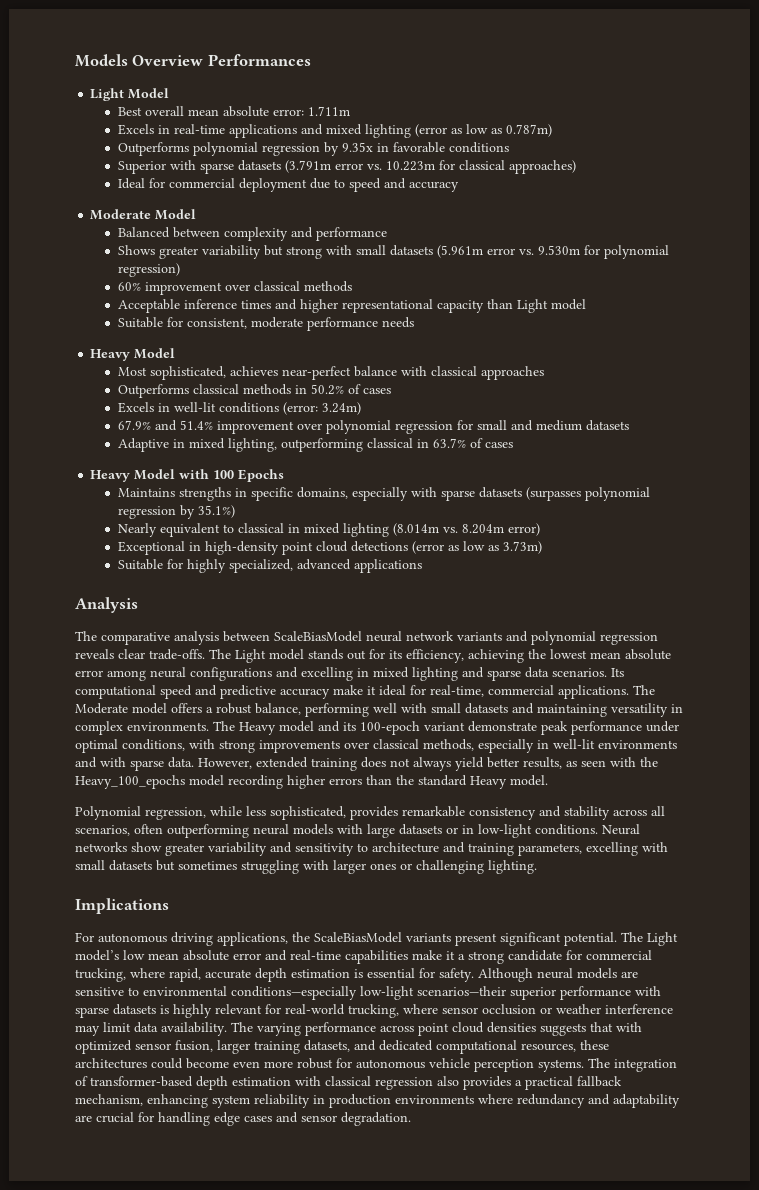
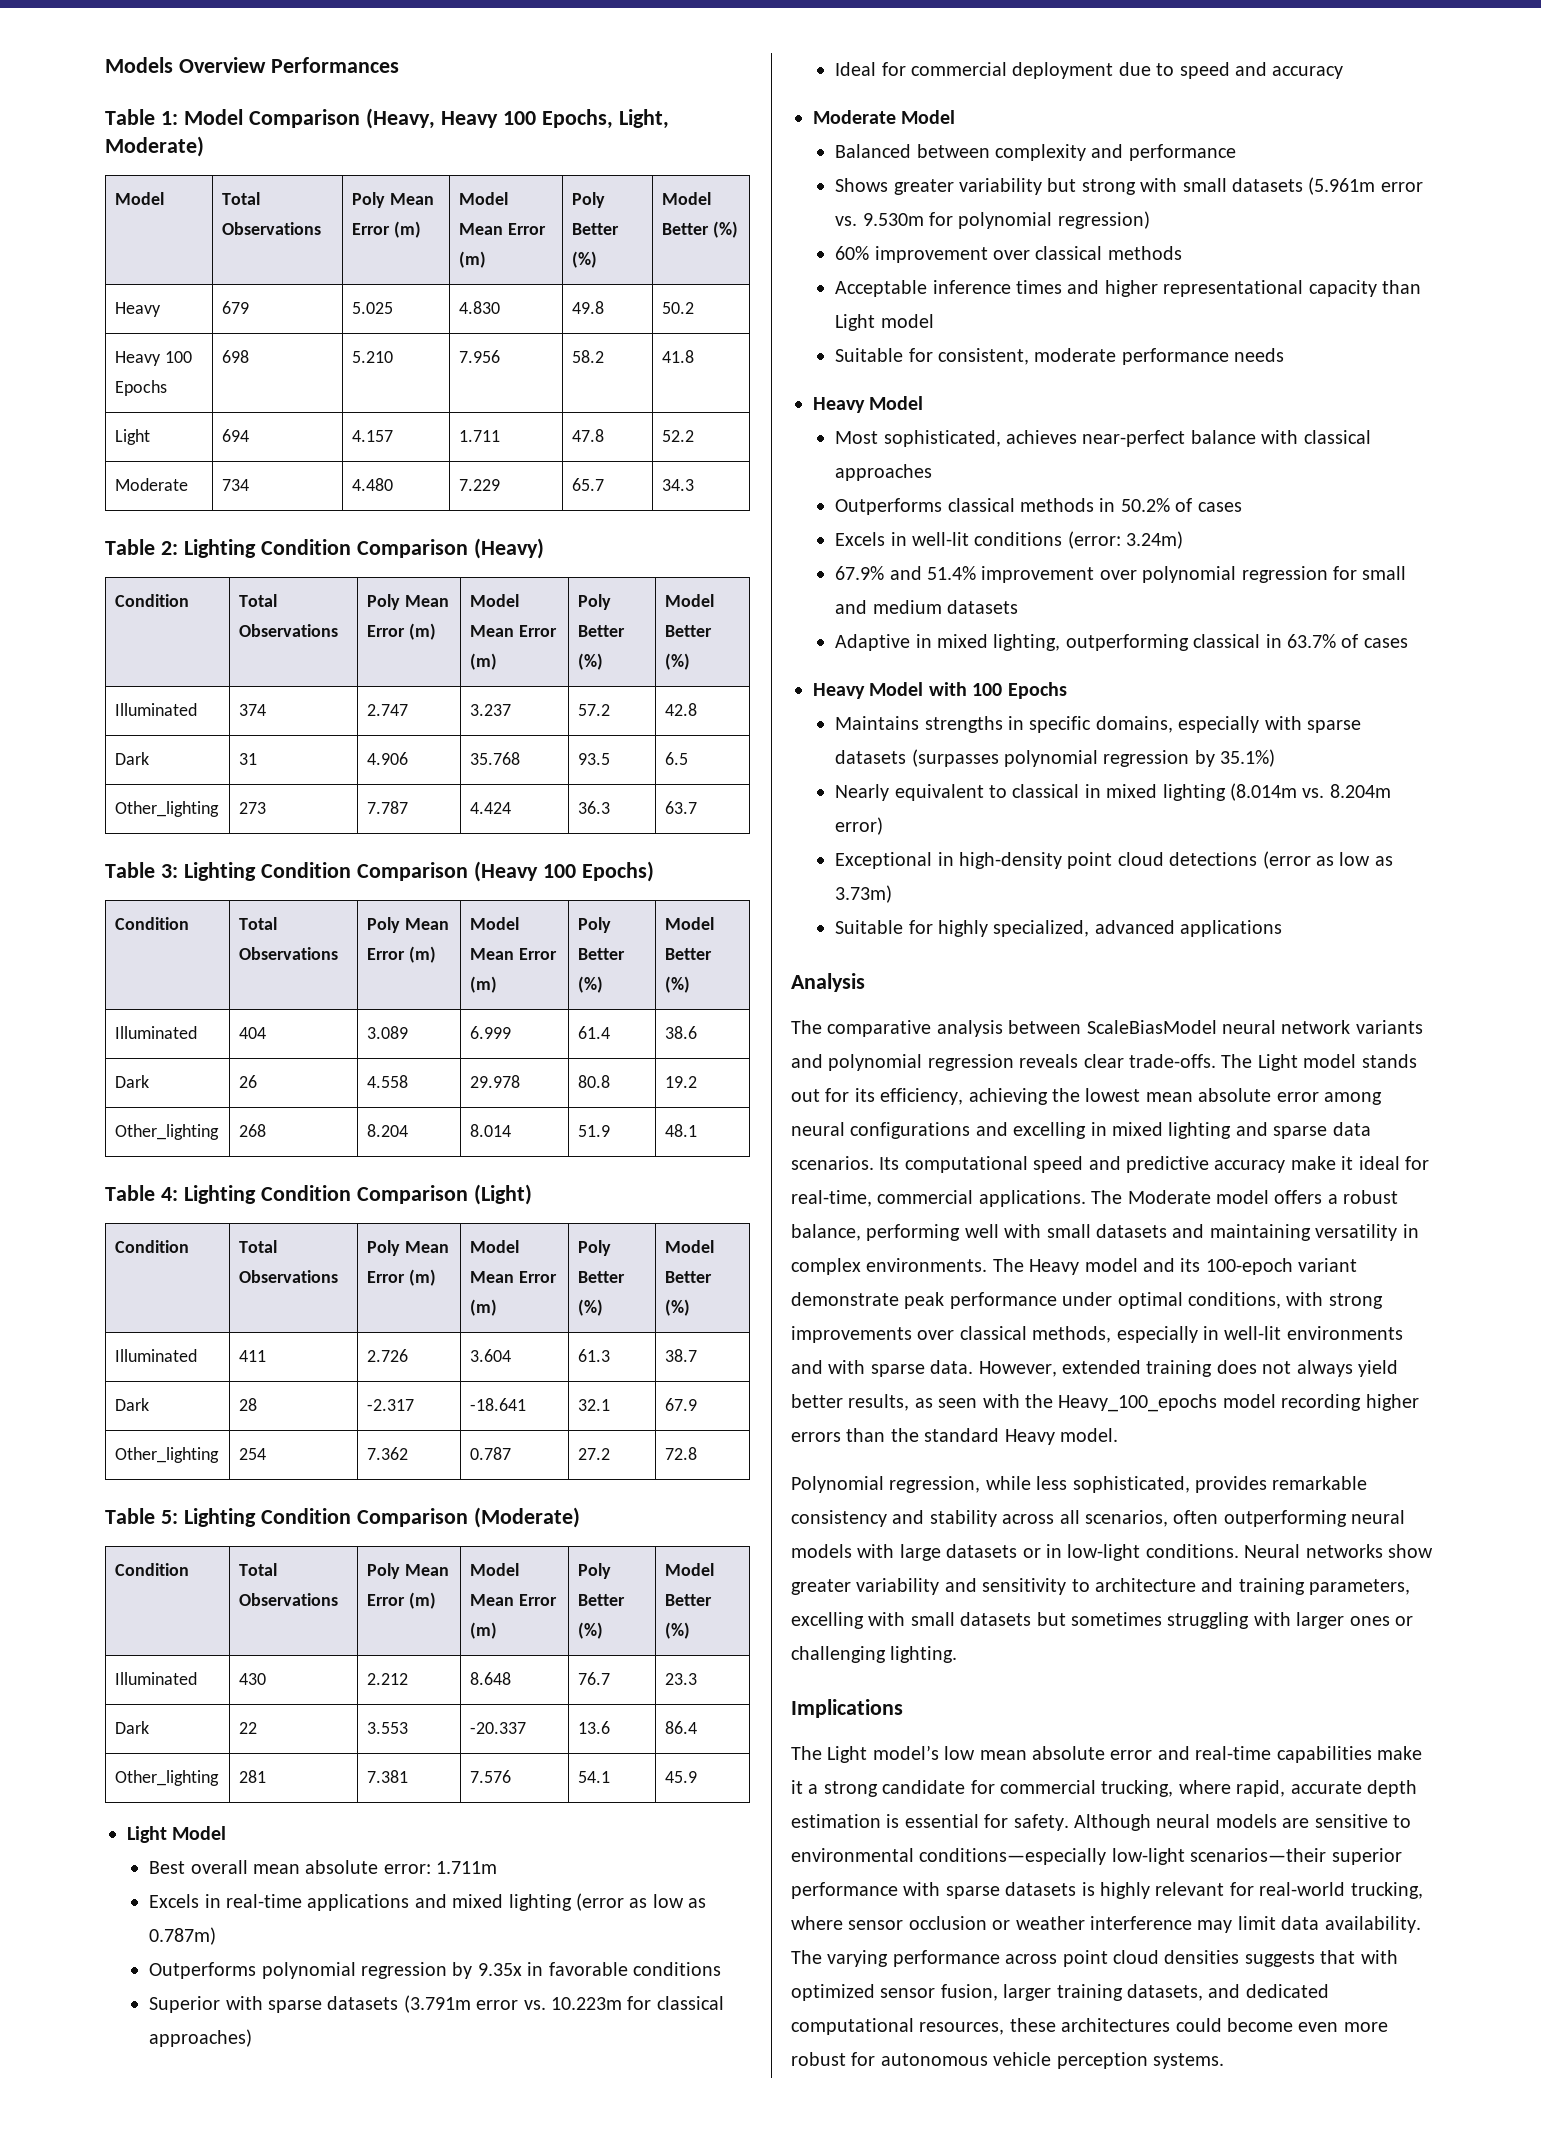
(311, 60) none -> [105,108,669,129] [105,136,204,157] [115,192,165,205] [222,192,261,205] [222,222,322,235] [352,192,435,208] [352,221,422,238] [459,192,509,205] [459,223,547,235] [459,251,487,268] [572,192,606,208] [572,223,620,235] [572,251,598,268] [662,192,712,205] [662,221,739,238] [115,302,162,317] [222,301,250,314] [352,302,394,314] [459,301,501,314] [572,301,605,314] [662,302,695,314] [115,351,193,366] [115,380,168,396] [222,350,250,363] [352,351,394,363] [459,350,501,363] [572,350,605,363] [662,350,695,363] [115,429,151,445] [222,429,250,442] [352,430,394,442] [459,430,501,442] [572,429,605,442] [662,430,695,442] [115,478,189,491] [222,479,250,491] [352,478,394,491] [459,479,501,491] [572,478,605,491] [662,479,695,491] [105,538,544,559] [115,594,190,607] [239,594,278,607] [239,624,339,637] [367,594,450,610] [367,623,437,640] [470,594,520,607] [470,625,558,637] [470,653,498,670] [578,594,612,610] [578,625,626,637] [578,653,604,670] [665,594,715,607] [665,625,713,637] [665,653,691,670] [115,703,198,716] [239,704,267,716] [367,704,409,716] [470,704,512,716] [578,704,611,716] [665,703,698,716] [115,752,150,765] [239,753,258,765] [367,752,409,765] [470,752,521,765] [578,753,611,765] [665,752,689,765] [115,801,220,817] [239,802,267,814] [367,801,409,814] [470,802,512,814] [578,801,611,814] [665,801,698,814] [105,861,654,882] [115,917,190,930] [239,917,278,930] [239,947,339,960] [367,917,450,933] [367,946,437,963] [470,917,520,930] [470,948,558,960] [470,976,498,993] [578,917,612,933] [578,948,626,960] [578,976,604,993] [665,917,715,930] [665,948,713,960] [665,976,691,993] [115,1026,198,1039] [239,1027,267,1039] [367,1026,409,1039] [470,1026,512,1039] [578,1026,611,1039] [665,1026,698,1039] [115,1075,150,1088] [239,1075,258,1088] [367,1075,409,1088] [470,1075,521,1088] [578,1075,611,1088] [665,1076,698,1088] [115,1124,220,1140] [239,1124,267,1137] [367,1124,409,1137] [470,1124,512,1137] [578,1125,611,1137] [665,1124,698,1137] [105,1184,532,1205] [115,1240,190,1253] [239,1240,278,1253] [239,1270,339,1283] [367,1240,450,1256] [367,1269,437,1286] [470,1240,520,1253] [470,1271,558,1283] [470,1299,498,1316] [578,1240,612,1256] [578,1271,626,1283] [578,1299,604,1316] [665,1240,715,1253] [665,1271,713,1283] [665,1299,691,1316] [115,1349,198,1362] [239,1350,267,1362] [367,1349,409,1362] [470,1349,512,1362] [578,1349,611,1362] [665,1349,698,1362] [115,1398,150,1411] [239,1398,258,1411] [367,1399,415,1411] [470,1398,527,1411] [578,1399,611,1411] [665,1398,698,1411] [115,1447,220,1463] [239,1448,267,1460] [367,1447,409,1460] [470,1447,512,1460] [578,1448,611,1460] [665,1447,698,1460] [105,1507,580,1528] [115,1563,190,1576] [239,1563,278,1576] [239,1593,339,1606] [367,1563,450,1579] [367,1592,437,1609] [470,1563,520,1576] [470,1594,558,1606] [470,1622,498,1639] [578,1563,612,1579] [578,1594,626,1606] [578,1622,604,1639] [665,1563,715,1576] [665,1594,713,1606] [665,1622,691,1639] [115,1672,198,1685] [239,1673,267,1685] [367,1673,409,1685] [470,1672,512,1685] [578,1672,611,1685] [665,1673,698,1685] [115,1721,150,1734] [239,1722,258,1734] [367,1722,409,1734] [470,1722,527,1734] [578,1721,611,1734] [665,1721,698,1734] [115,1770,220,1786] [239,1770,267,1783] [367,1770,409,1783] [470,1770,512,1783] [578,1771,611,1783] [665,1771,698,1783] // Table 1: Model Comparison (Heavy, Heavy 100 Epochs, Light, Moderate) // Model | Total Observations | Poly Mean Error (m) | Model Mean Error (m) | Poly Better (%) | Model Better (%) // Heavy | 679 | 5.025 | 4.830 | 49.8 | 50.2 // Heavy 100 Epochs | 698 | 5.210 | 7.956 | 58.2 | 41.8 // Light | 694 | 4.157 | 1.711 | 47.8 | 52.2 // Moderate | 734 | 4.480 | 7.229 | 65.7 | 34.3 // Table 2: Lighting Condition Comparison (Heavy) // Condition | Total Observations | Poly Mean Error (m) | Model Mean Error (m) | Poly Better (%) | Model Better (%) // Illuminated | 374 | 2.747 | 3.237 | 57.2 | 42.8 // Dark | 31 | 4.906 | 35.768 | 93.5 | 6.5 // Other_lighting | 273 | 7.787 | 4.424 | 36.3 | 63.7 // Table 3: Lighting Condition Comparison (Heavy 100 Epochs) // Condition | Total Observations | Poly Mean Error (m) | Model Mean Error (m) | Poly Better (%) | Model Better (%) // Illuminated | 404 | 3.089 | 6.999 | 61.4 | 38.6 // Dark | 26 | 4.558 | 29.978 | 80.8 | 19.2 // Other_lighting | 268 | 8.204 | 8.014 | 51.9 | 48.1 // Table 4: Lighting Condition Comparison (Light) // Condition | Total Observations | Poly Mean Error (m) | Model Mean Error (m) | Poly Better (%) | Model Better (%) // Illuminated | 411 | 2.726 | 3.604 | 61.3 | 38.7 // Dark | 28 | -2.317 | -18.641 | 32.1 | 67.9 // Other_lighting | 254 | 7.362 | 0.787 | 27.2 | 72.8 // Table 5: Lighting Condition Comparison (Moderate) // Condition | Total Observations | Poly Mean Error (m) | Model Mean Error (m) | Poly Better (%) | Model Better (%) // Illuminated | 430 | 2.212 | 8.648 | 76.7 | 23.3 // Dark | 22 | 3.553 | -20.337 | 13.6 | 86.4 // Other_lighting | 281 | 7.381 | 7.576 | 54.1 | 45.9
[75,932,617,946] For autonomous driving applications, the ScaleBiasModel variants present significant potential. -> (903, 1708) none
[588,1058,677,1072] [75,1076,622,1090] [75,1094,680,1108] [75,1112,411,1126] The integration of transformer-based depth estimation with classical regression also provides a practical fallback mechanism, enhancing system reliability in production environments where redundancy and adaptability are crucial for handling edge cases and sensor degradation. -> (1224, 2061) none

